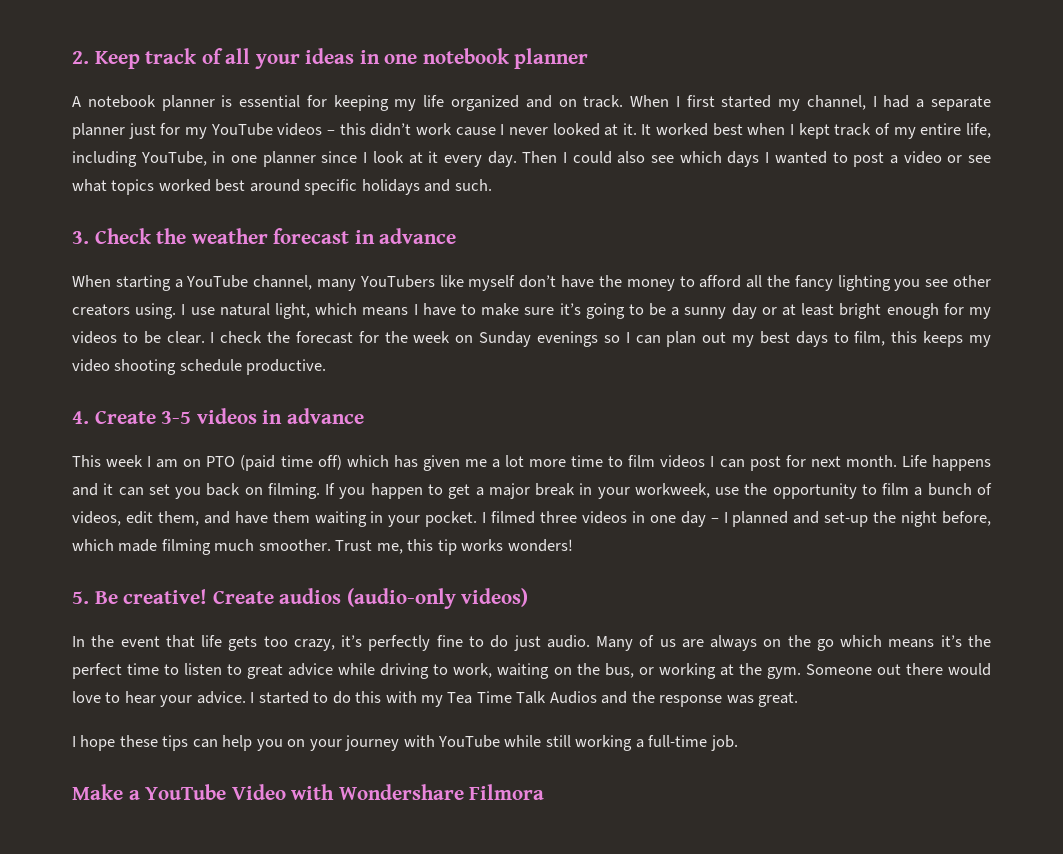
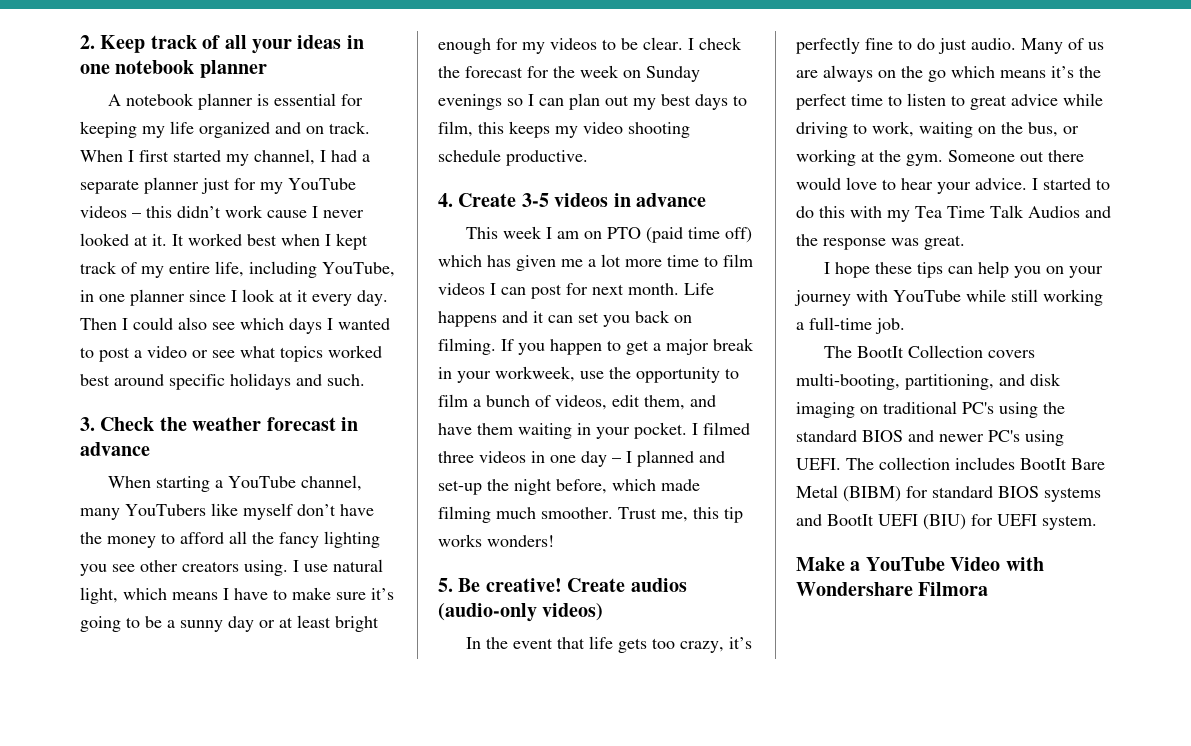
(738, 743) none -> [824,345,1036,358] [796,373,1061,390] [796,401,1065,418] [796,430,1064,446] [796,457,1105,470] [796,485,1101,502] [796,514,1097,530] // The BootIt Collection covers multi-booting, partitioning, and disk imaging on traditional PC's using the standard BIOS and newer PC's using UEFI. The collection includes BootIt Bare Metal (BIBM) for standard BIOS systems and BootIt UEFI (BIU) for UEFI system.

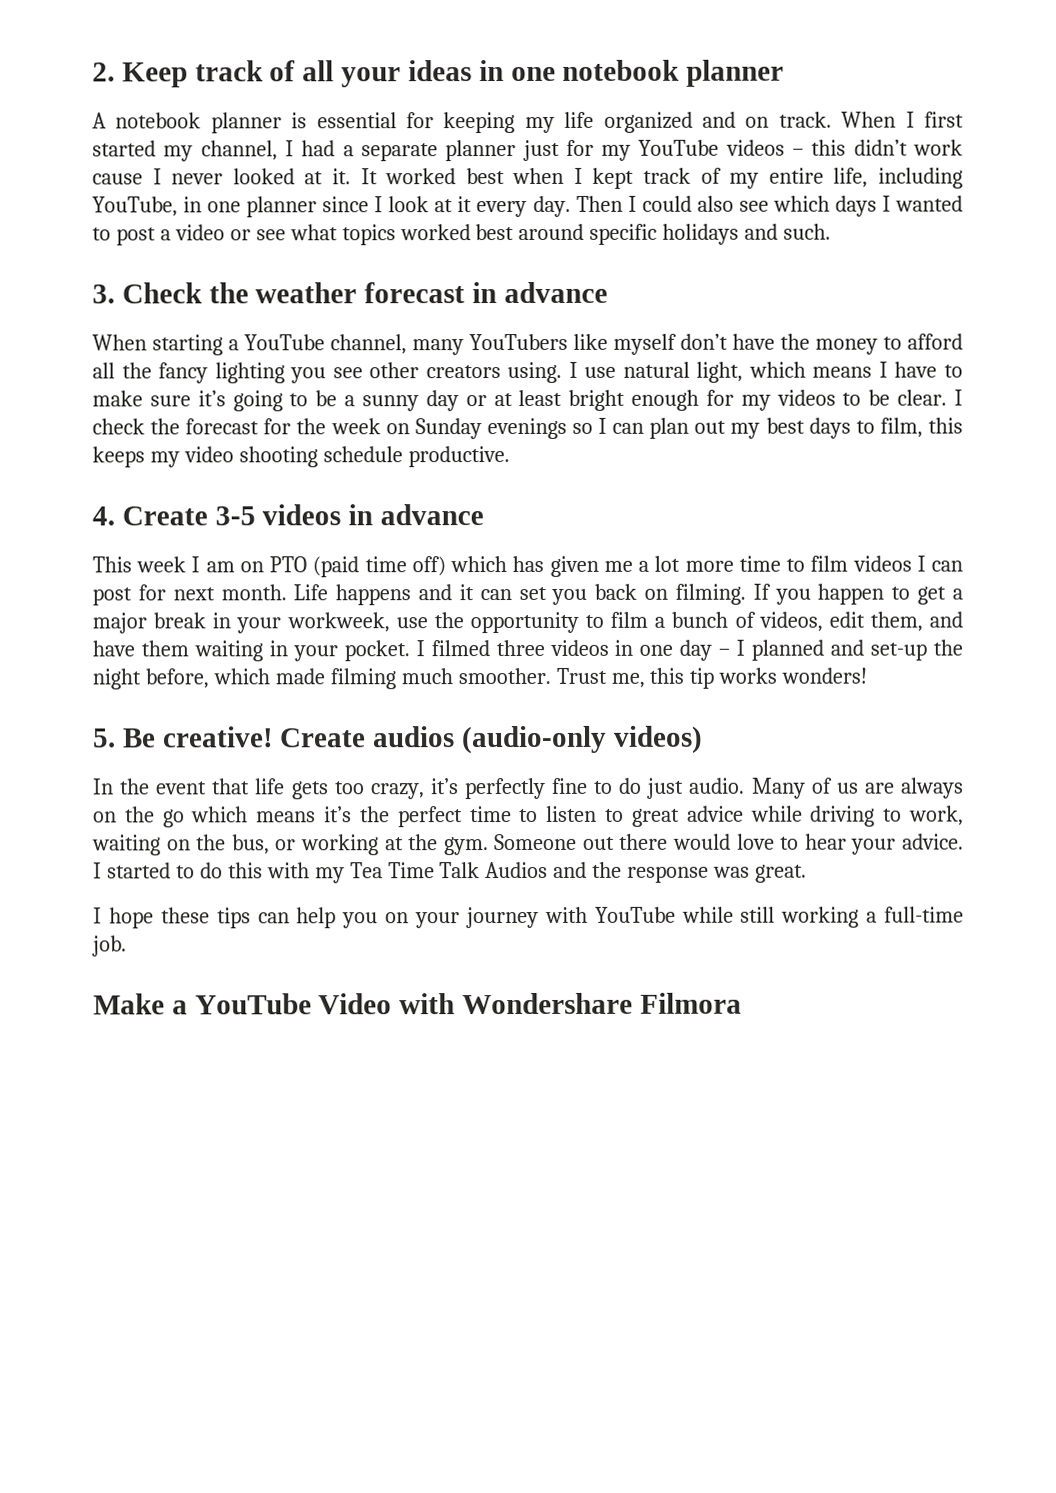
[824,345,1036,358] [796,373,1061,390] [796,401,1065,418] [796,430,1064,446] [796,457,1105,470] [796,485,1101,502] [796,514,1097,530] // The BootIt Collection covers multi-booting, partitioning, and disk imaging on traditional PC's using the standard BIOS and newer PC's using UEFI. The collection includes BootIt Bare Metal (BIBM) for standard BIOS systems and BootIt UEFI (BIU) for UEFI system. -> (127, 946) none

